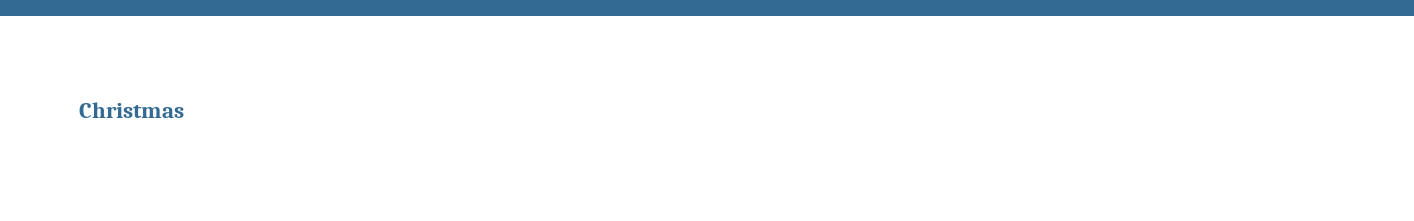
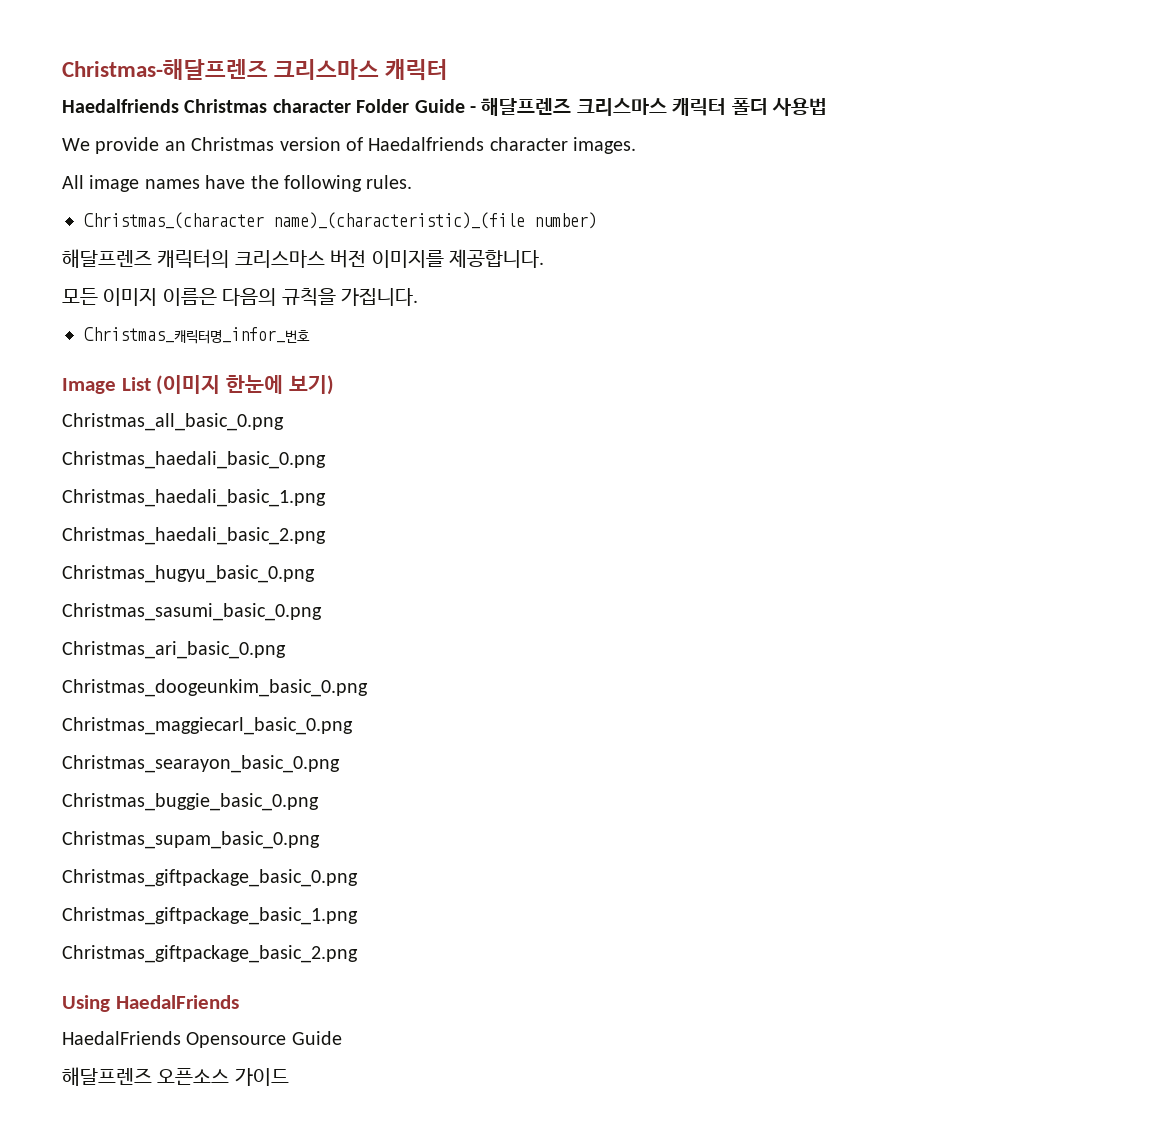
[79,102,184,118] Christmas -> [62,59,449,81] [62,98,827,116] [62,137,637,154] [62,175,413,192] [84,212,597,229] [62,249,544,268] [62,288,418,306] [84,327,310,344] [62,375,334,395] [62,413,284,431] [62,451,326,469] [62,489,326,507] [62,527,326,545] [62,565,315,583] [62,603,322,621] [62,641,286,659] [62,679,368,697] [62,717,353,735] [62,755,340,773] [62,793,319,811] [62,831,320,849] [62,869,358,887] [62,907,358,925] [62,945,358,963] [62,995,239,1012] [62,1031,342,1048] [62,1067,289,1086] Christmas-해달프렌즈 크리스마스 캐릭터 // Haedalfriends Christmas character Folder Guide - 해달프렌즈 크리스마스 캐릭터 폴더 사용법 // We provide an Christmas version of Haedalfriends character images. // All image names have the following rules. // Christmas_(character name)_(characteristic)_(file number) // 해달프렌즈 캐릭터의 크리스마스 버전 이미지를 제공합니다. // 모든 이미지 이름은 다음의 규칙을 가집니다. // Christmas_캐릭터명_infor_번호 // Image List (이미지 한눈에 보기) // Christmas_all_basic_0.png // Christmas_haedali_basic_0.png // Christmas_haedali_basic_1.png // Christmas_haedali_basic_2.png // Christmas_hugyu_basic_0.png // Christmas_sasumi_basic_0.png // Christmas_ari_basic_0.png // Christmas_doogeunkim_basic_0.png // Christmas_maggiecarl_basic_0.png // Christmas_searayon_basic_0.png // Christmas_buggie_basic_0.png // Christmas_supam_basic_0.png // Christmas_giftpackage_basic_0.png // Christmas_giftpackage_basic_1.png // Christmas_giftpackage_basic_2.png // Using HaedalFriends // HaedalFriends Opensource Guide // 해달프렌즈 오픈소스 가이드

